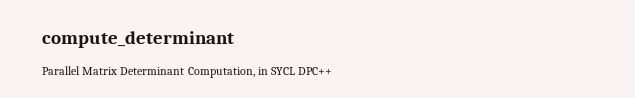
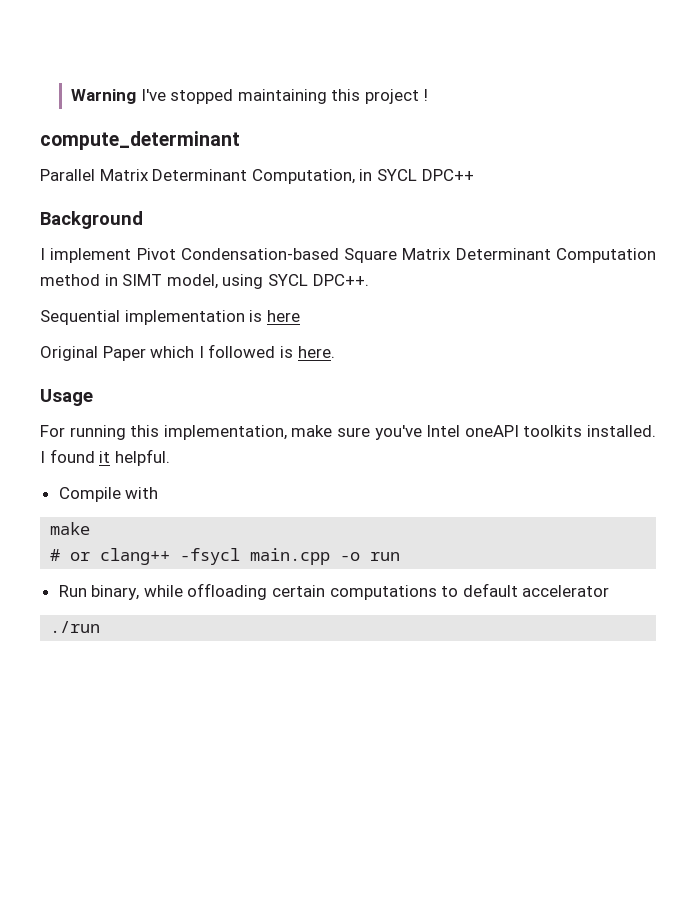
(42, 39) none -> [70,89,428,104] Warning I've stopped maintaining this project ! //
(333, 71) none -> [40,211,143,229] [40,248,656,263] [40,274,369,289] [40,310,300,325] [40,344,335,361] [40,389,93,406] [40,425,656,440] [40,449,170,466] [58,487,159,502] [50,522,91,535] [50,548,401,565] [58,583,610,600] [50,621,101,633] // Background // I implement Pivot Condensation-based Square Matrix Determinant Computation method in SIMT model, using SYCL DPC++. // Sequential implementation is here // Original Paper which I followed is here. // Usage // For running this implementation, make sure you've Intel oneAPI toolkits installed. I found it helpful. // Compile with // make // # or clang++ -fsycl main.cpp -o run // Run binary, while offloading certain computations to default accelerator // ./run

